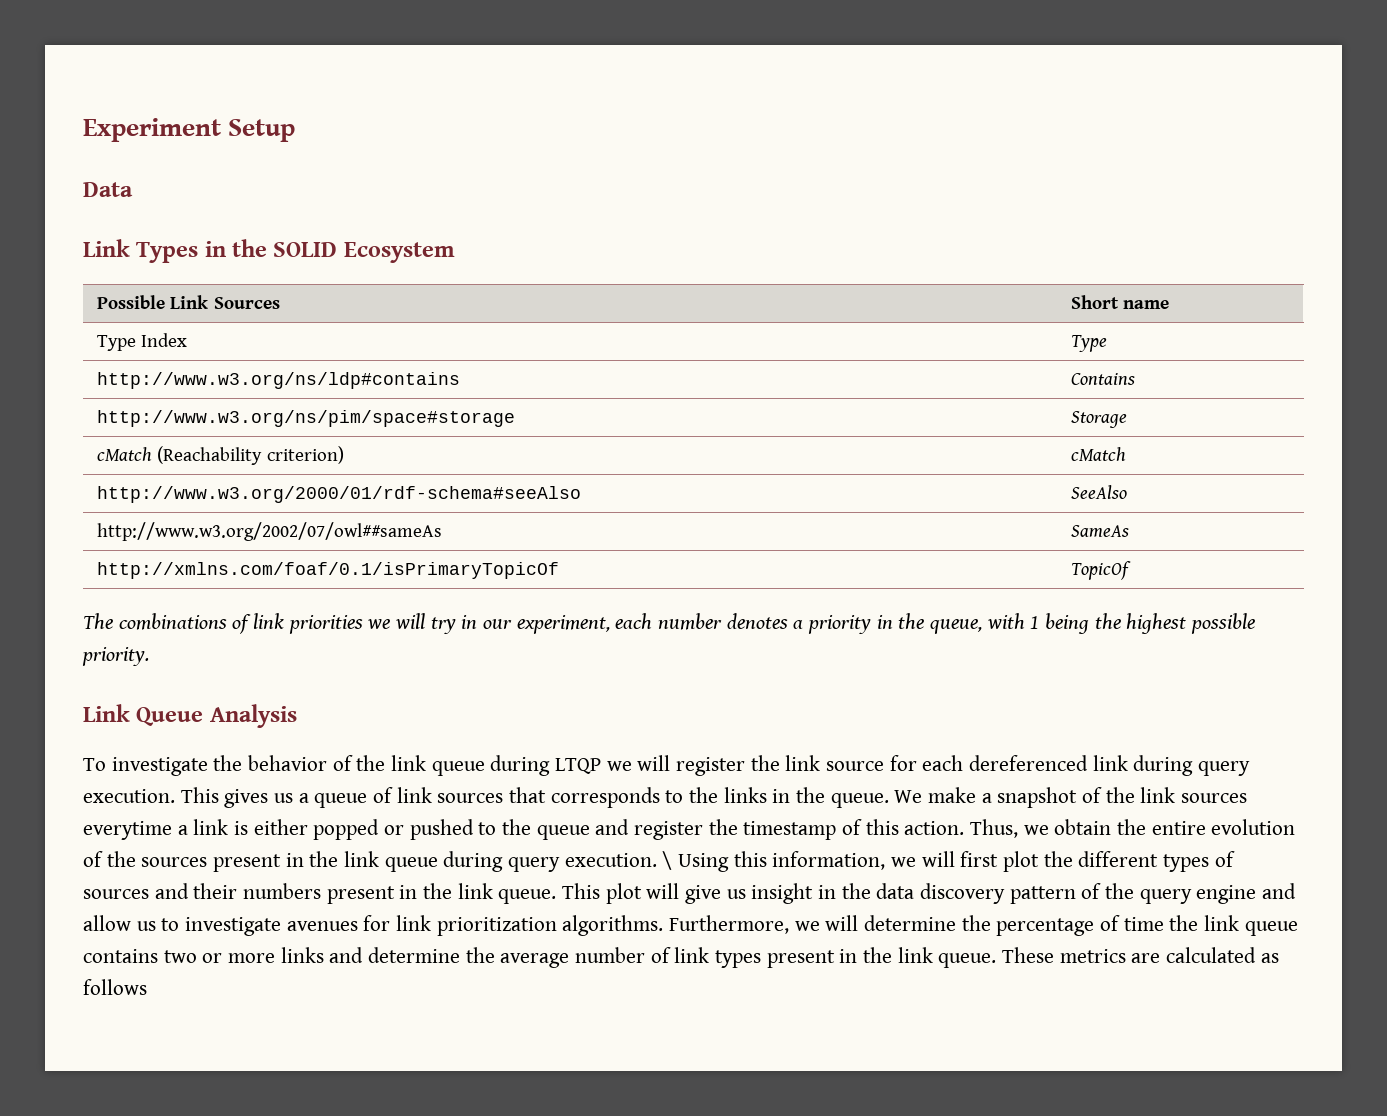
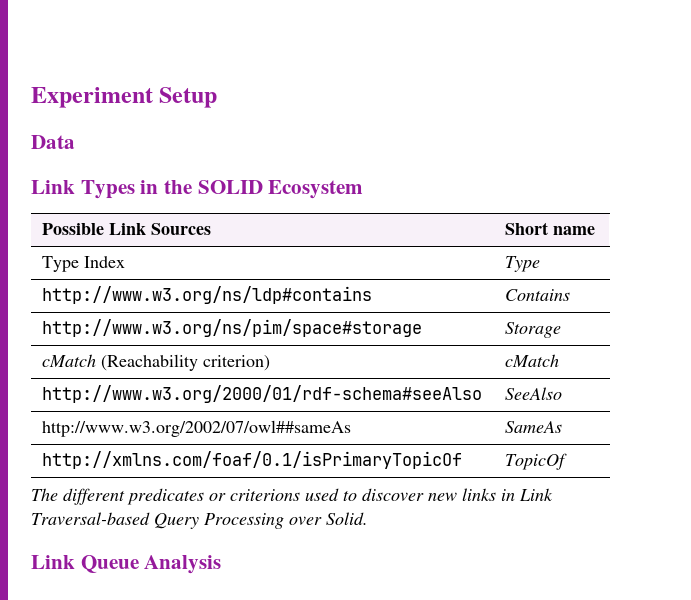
[118,613,1256,634] [82,647,149,666] [83,704,297,728] [83,755,1251,776] [83,787,1248,808] [83,819,1296,840] [83,851,1235,872] [83,883,1297,904] [83,915,1298,936] [83,947,1279,968] [83,979,147,995] combinations of link priorities we will try in our experiment, each number denotes a priority in the queue, with 1 being the highest possible priority. // Link Queue Analysis // To investigate the behavior of the link queue during LTQP we will register the link source for each dereferenced link during query execution. This gives us a queue of link sources that corresponds to the links in the queue. We make a snapshot of the link sources everytime a link is either popped or pushed to the queue and register the timestamp of this action. Thus, we obtain the entire evolution of the sources present in the link queue during query execution. \ Using this information, we will first plot the different types of sources and their numbers present in the link queue. This plot will give us insight in the data discovery pattern of the query engine and allow us to investigate avenues for link prioritization algorithms. Furthermore, we will determine the percentage of time the link queue contains two or more links and determine the average number of link types present in the link queue. These metrics are calculated as follows -> [63,488,553,505] [31,512,368,529] [31,555,222,574] different predicates or criterions used to discover new links in Link Traversal-based Query Processing over Solid. // Link Queue Analysis

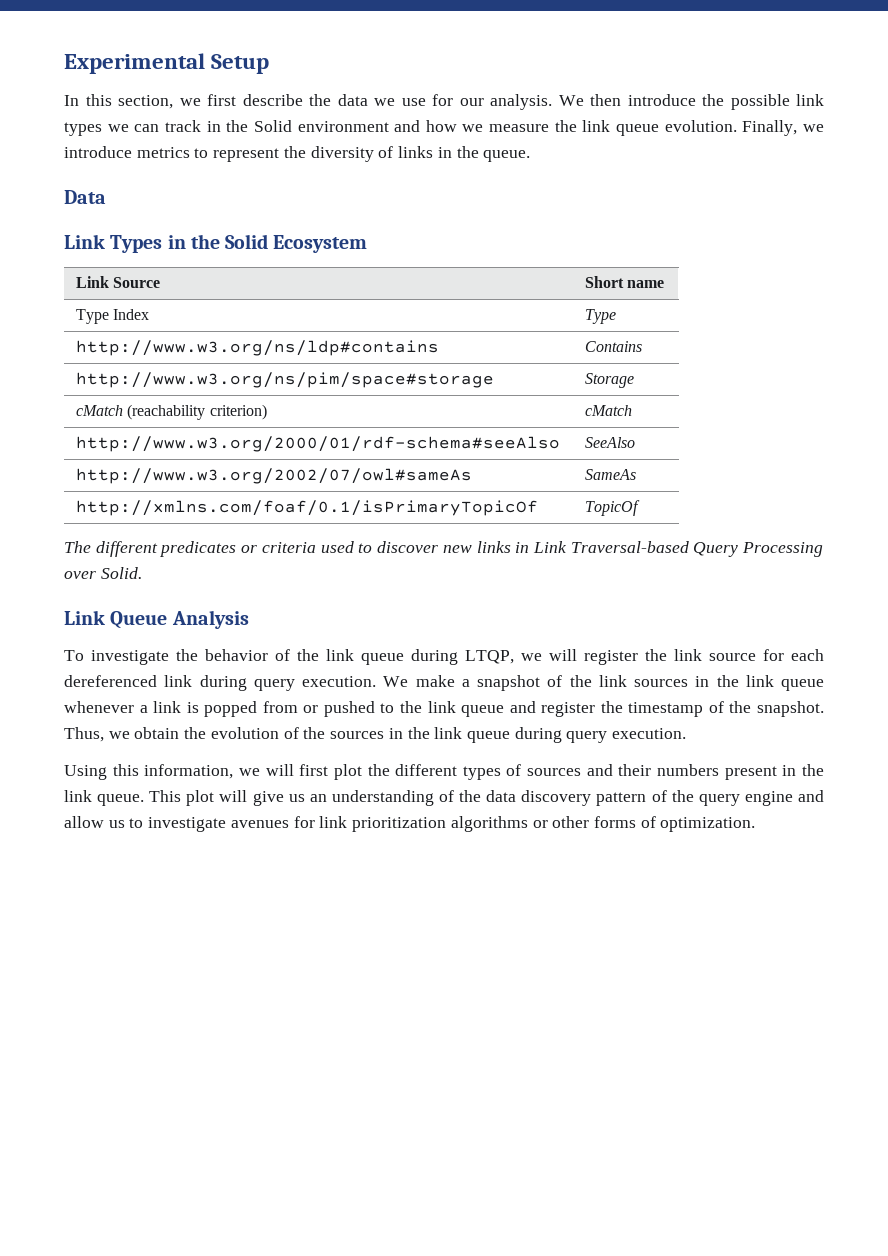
[31,87,153,108] Experiment -> [64,53,205,74] Experimental
(218, 97) none -> [64,94,824,110] [64,120,824,136] [64,146,531,162] // In this section, we first describe the data we use for our analysis. We then introduce the possible link types we can track in the Solid environment and how we measure the link queue evolution. Finally, we introduce metrics to represent the diversity of links in the queue.
[197,180,263,194] SOLID -> [225,234,269,249] Solid
[42,223,212,235] Possible Link Sources -> [76,276,161,288] Link Source
[101,354,199,371] (Reachability -> [127,404,206,420] (reachability
[42,420,352,437] http://www.w3.org/2002/07/owl##sameAs -> [76,468,473,484] http://www.w3.org/2002/07/owl#sameAs
[230,489,300,501] criterions -> [261,542,316,553] criteria
(222, 564) none -> [64,649,824,665] [64,675,824,691] [64,701,824,717] [64,727,687,743] [64,764,824,780] [64,790,824,806] [64,816,756,832] // To investigate the behavior of the link queue during LTQP, we will register the link source for each dereferenced link during query execution. We make a snapshot of the link sources in the link queue whenever a link is popped from or pushed to the link queue and register the timestamp of the snapshot. Thus, we obtain the evolution of the sources in the link queue during query execution. // Using this information, we will first plot the different types of sources and their numbers present in the link queue. This plot will give us an understanding of the data discovery pattern of the query engine and allow us to investigate avenues for link prioritization algorithms or other forms of optimization.

